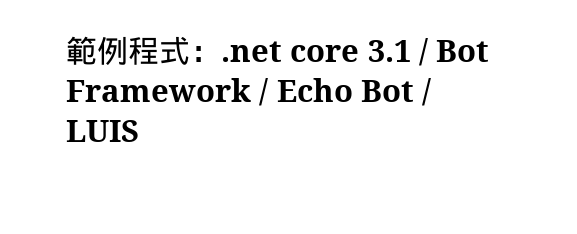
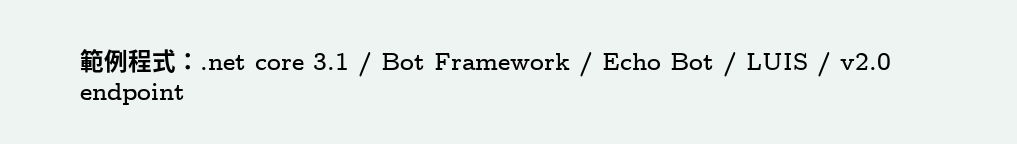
(139, 131) none -> [817,52,891,77] [80,83,185,105] / v2.0 endpoint

